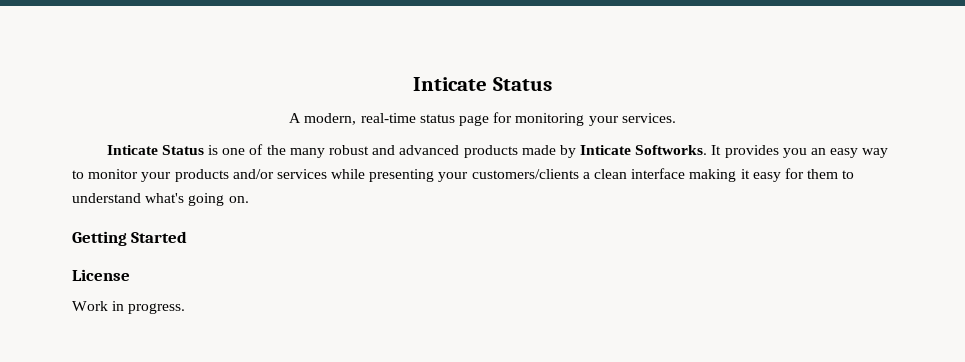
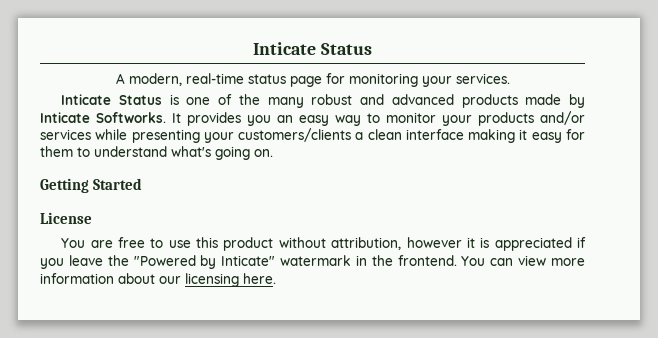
[72,301,186,314] Work in progress. -> [61,237,586,251] [40,255,586,269] [40,273,276,287] You are free to use this product without attribution, however it is appreciated if you leave the "Powered by Inticate" watermark in the frontend. You can view more information about our licensing here.

